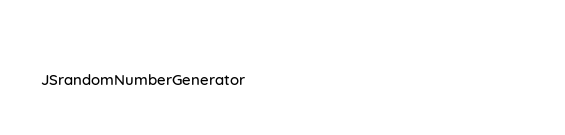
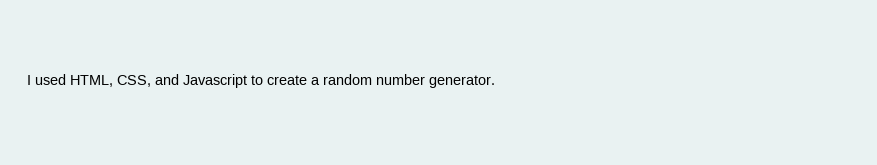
[41,74,245,85] JSrandomNumberGenerator -> [27,74,495,88] I used HTML, CSS, and Javascript to create a random number generator.

